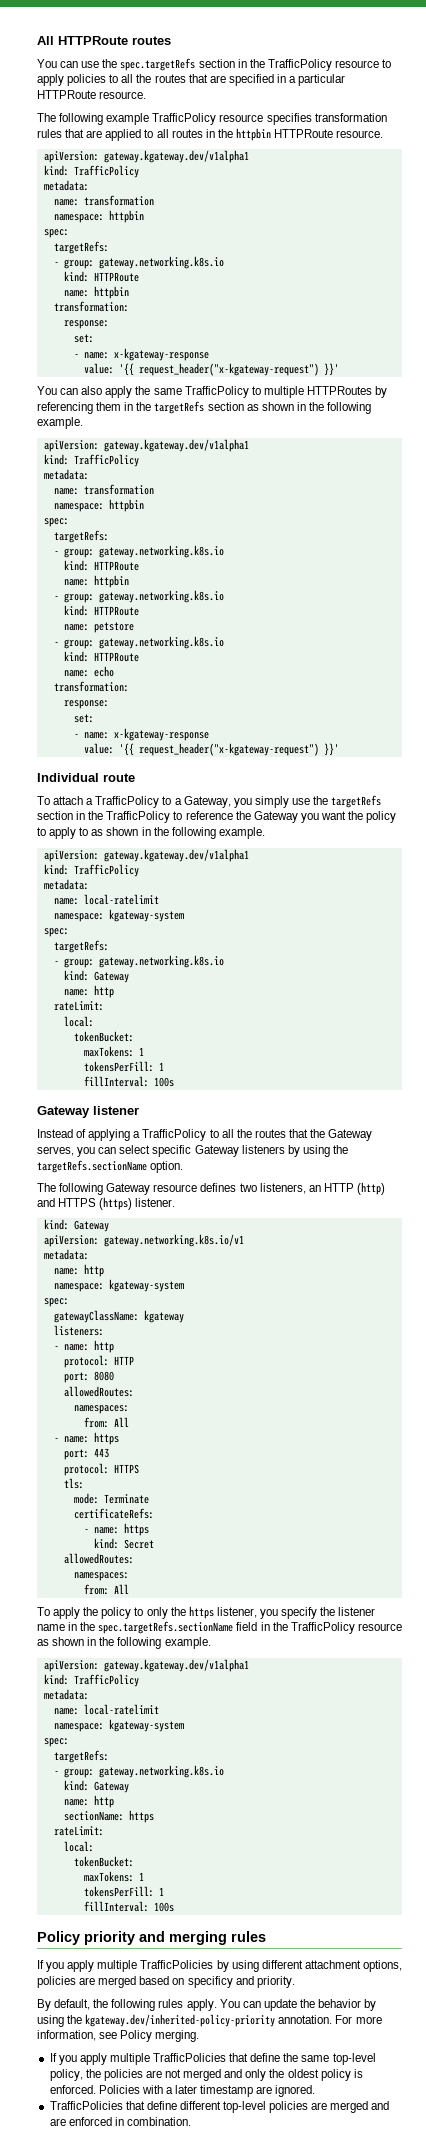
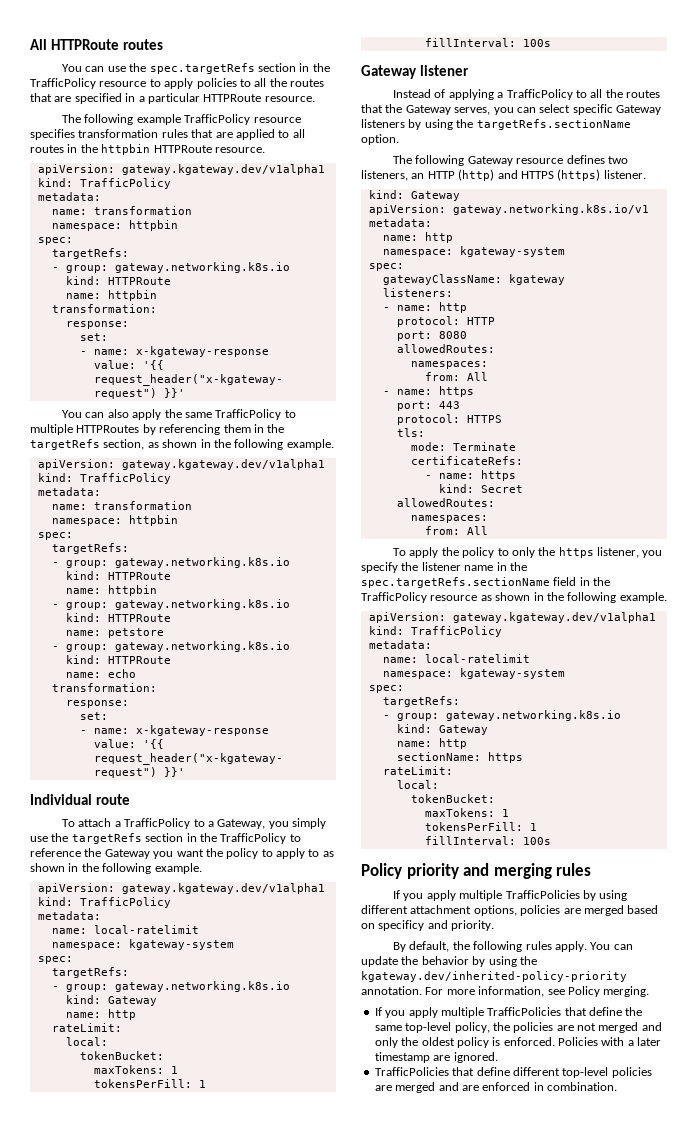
[207,402,244,411] section -> [103,439,145,450] section,

